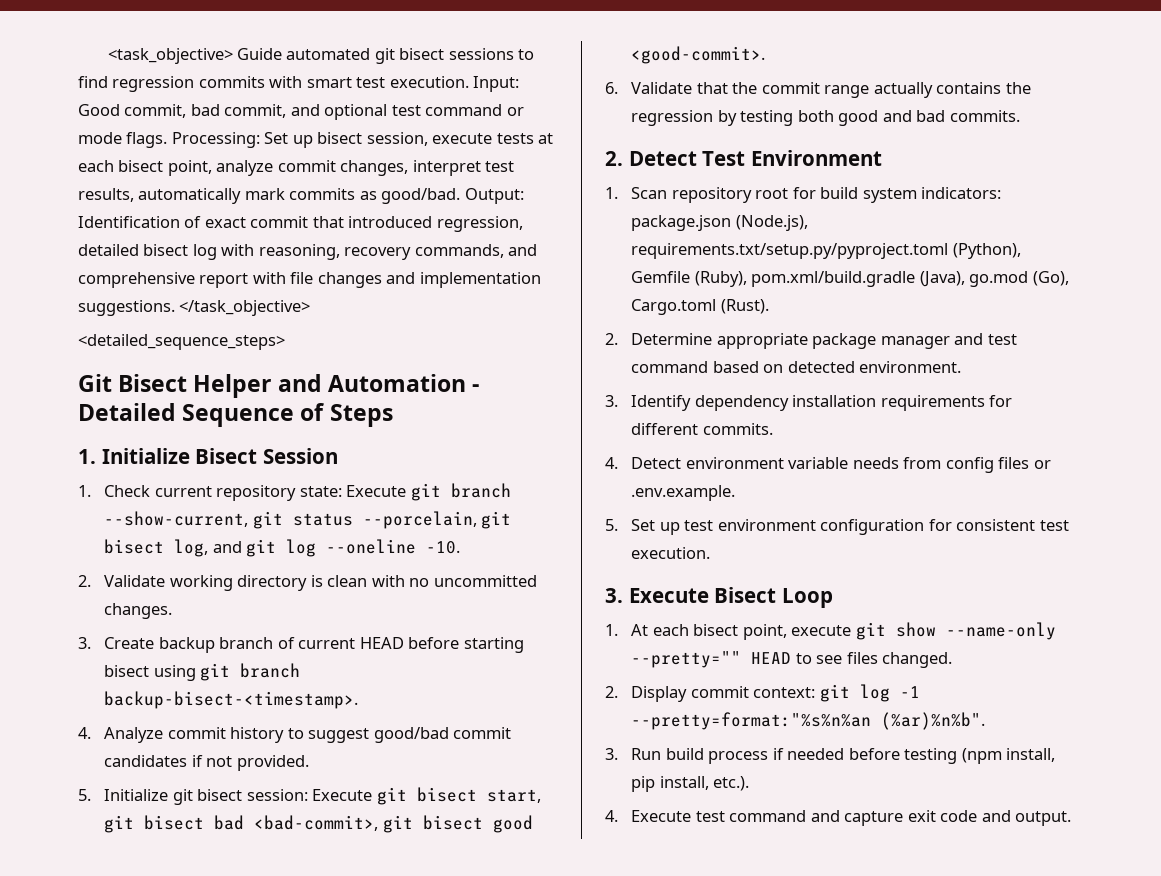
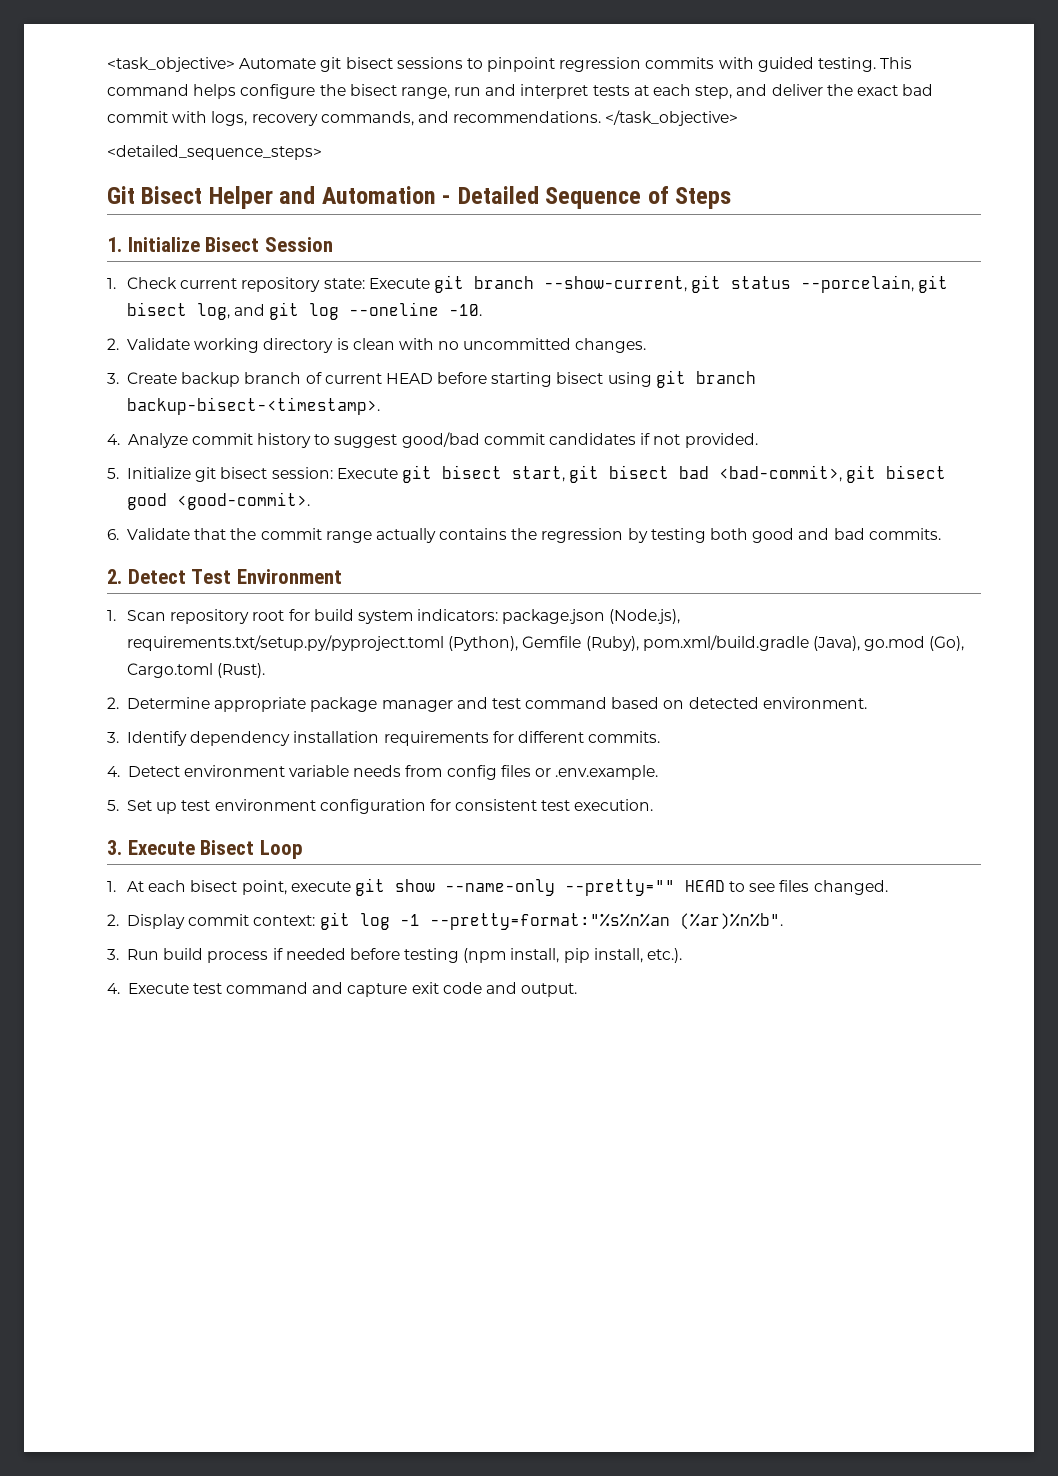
[237,48,371,60] Guide automated -> [239,58,317,69] Automate
[78,76,108,88] find -> [487,57,556,72] pinpoint
[306,76,520,92] [78,104,524,120] [78,132,554,148] [78,160,515,176] [78,188,524,204] [78,216,523,232] [78,244,538,260] [78,272,541,288] [78,300,175,316] smart test execution. Input: Good commit, bad commit, and optional test command or mode flags. Processing: Set up bisect session, execute tests at each bisect point, analyze commit changes, interpret test results, automatically mark commits as good/bad. Output: Identification of exact commit that introduced regression, detailed bisect log with reasoning, recovery commands, and comprehensive report with file changes and implementation suggestions. -> [757,57,913,72] [107,84,934,99] [107,111,602,126] guided testing. This command helps configure the bisect range, run and interpret tests at each step, and deliver the exact bad commit with logs, recovery commands, and recommendations.

